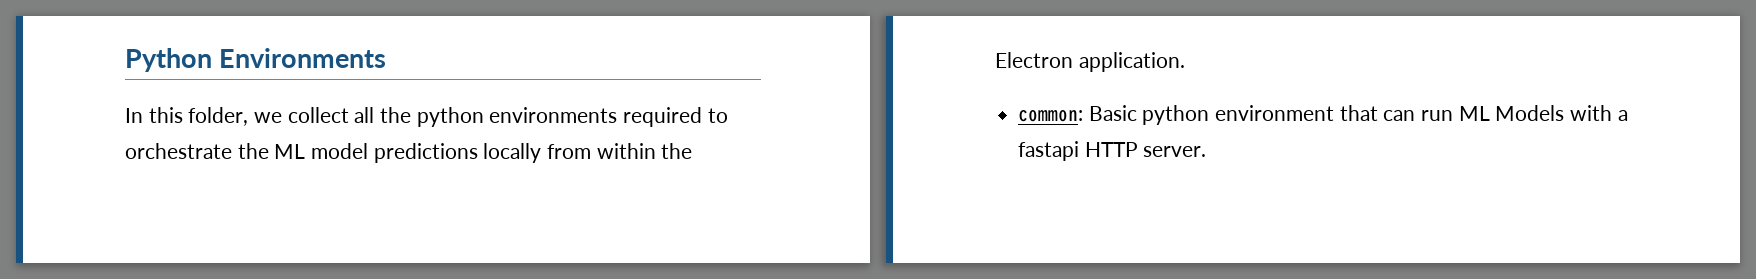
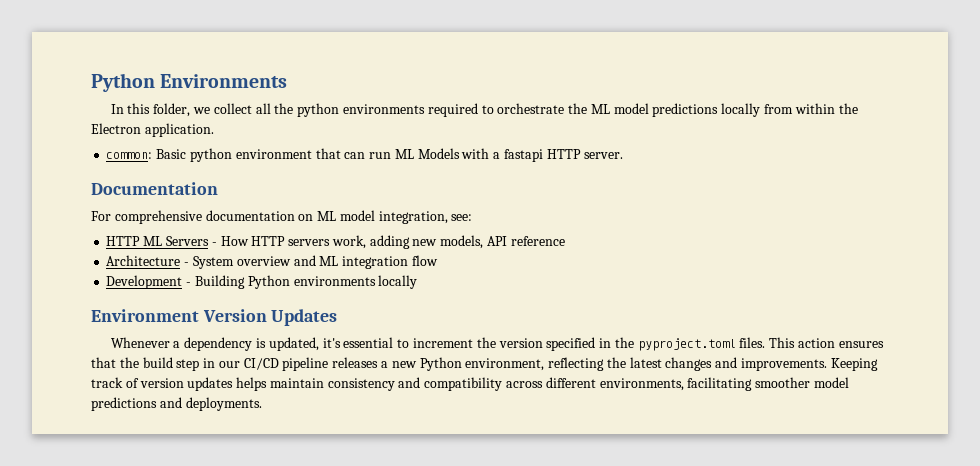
(1207, 151) none -> [91,182,218,195] [91,210,473,224] [106,235,565,249] [106,255,438,269] [106,275,418,289] [91,309,338,326] [110,337,884,351] [91,357,878,371] [91,377,849,391] [91,397,262,411] // Documentation // For comprehensive documentation on ML model integration, see: // HTTP ML Servers - How HTTP servers work, adding new models, API reference // Architecture - System overview and ML integration flow // Development - Building Python environments locally // Environment Version Updates // Whenever a dependency is updated, it's essential to increment the version specified in the pyproject.toml files. This action ensures that the build step in our CI/CD pipeline releases a new Python environment, reflecting the latest changes and improvements. Keeping track of version updates helps maintain consistency and compatibility across different environments, facilitating smoother model predictions and deployments.

